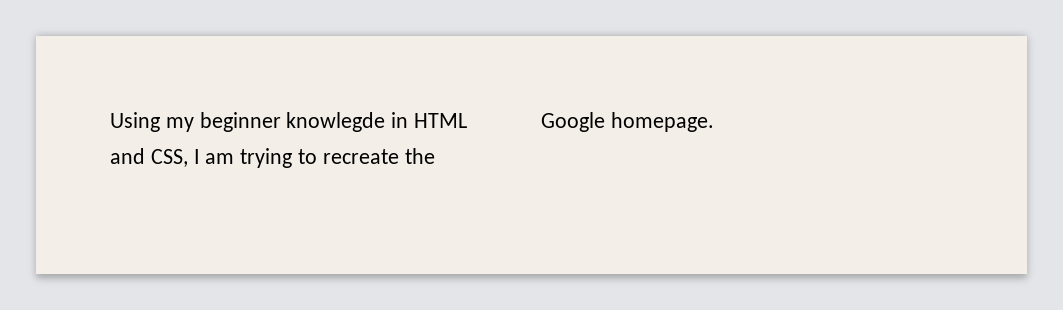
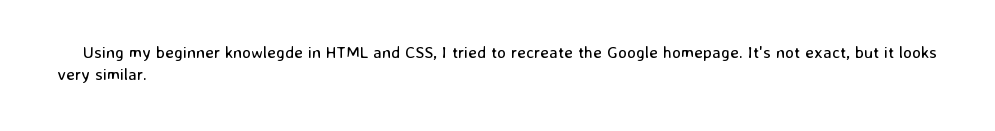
[205,148,293,168] am trying -> [451,46,486,58] tried
(714, 122) none -> [747,46,937,60] [58,68,147,83] It's not exact, but it looks very similar.

